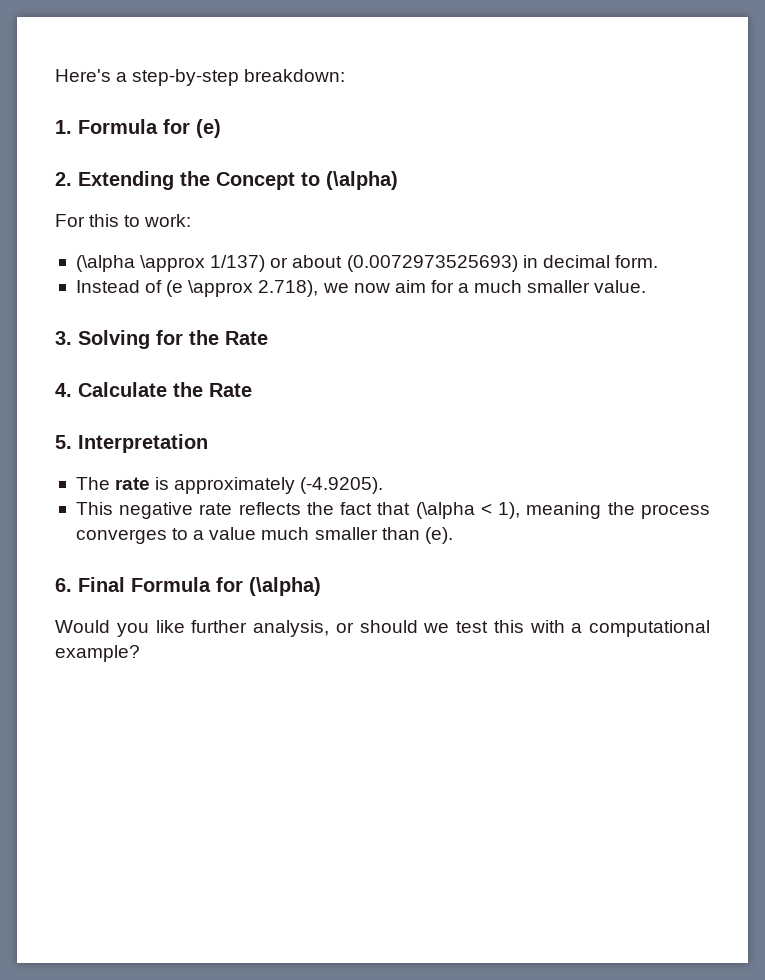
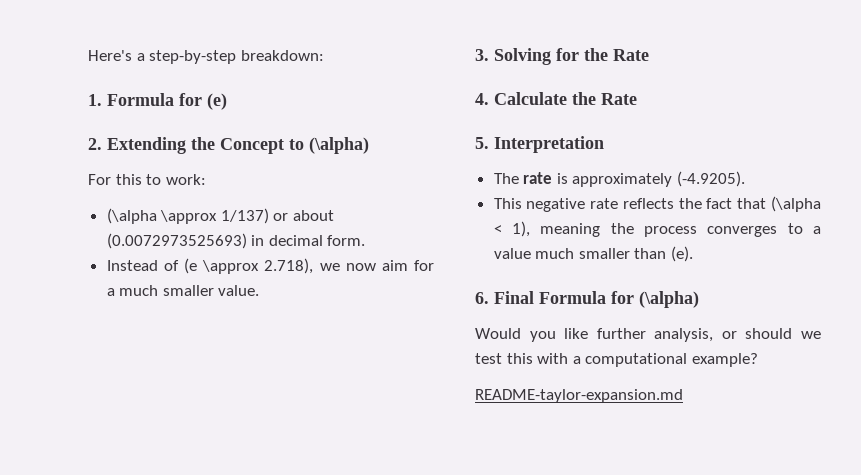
(140, 653) none -> [475,389,683,403] // README-taylor-expansion.md

